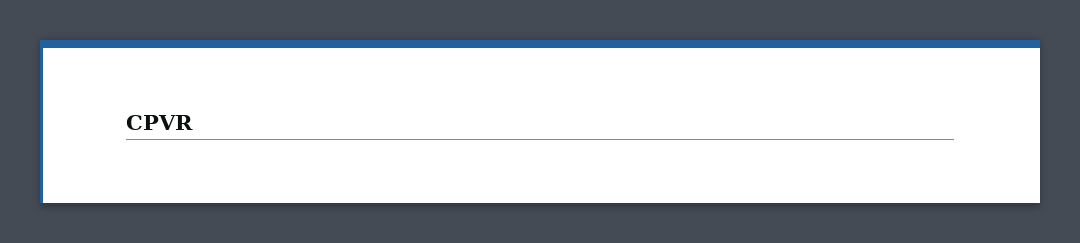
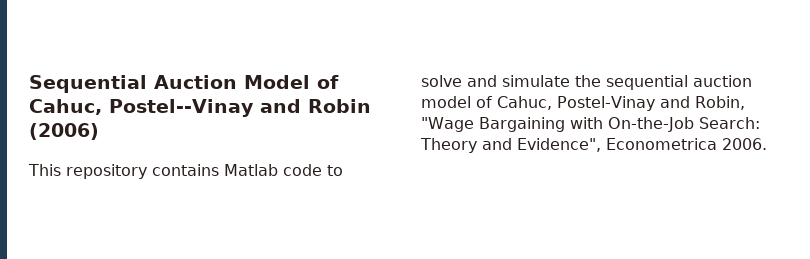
[126,115,193,130] CPVR -> [29,75,339,93] [29,99,371,117] [29,123,99,140] [28,164,343,179] [421,75,752,90] [421,96,745,111] [421,117,760,132] [420,138,767,153] Sequential Auction Model of Cahuc, Postel--Vinay and Robin (2006) // This repository contains Matlab code to solve and simulate the sequential auction model of Cahuc, Postel-Vinay and Robin, "Wage Bargaining with On-the-Job Search: Theory and Evidence", Econometrica 2006.

